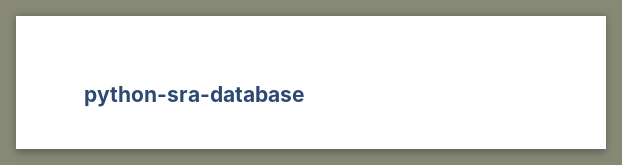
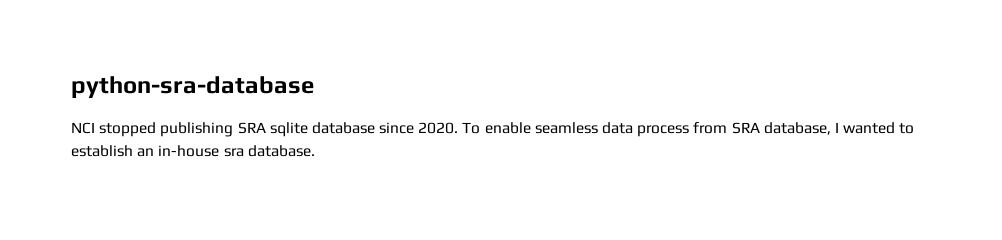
(305, 96) none -> [71,122,915,137] [71,145,315,157] // NCI stopped publishing SRA sqlite database since 2020. To enable seamless data process from SRA database, I wanted to establish an in-house sra database.

